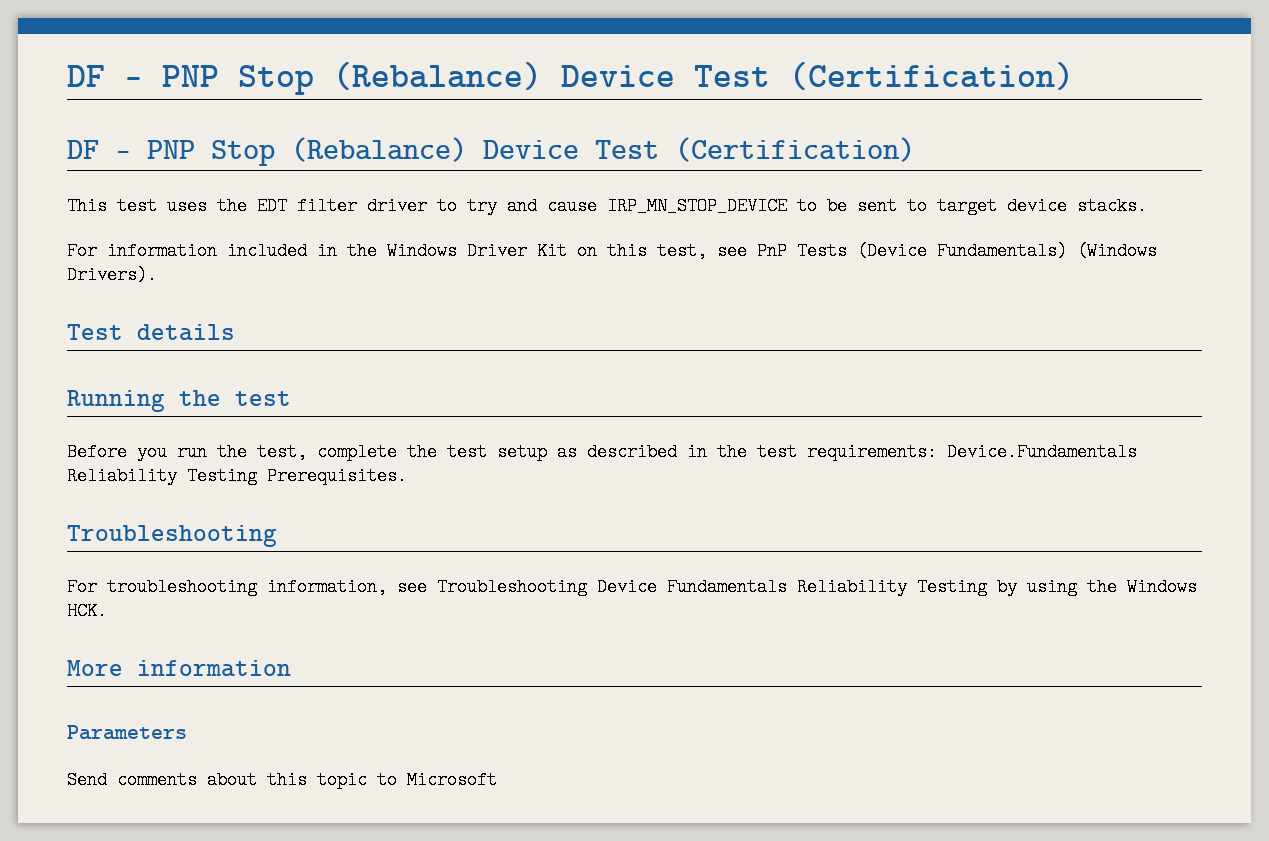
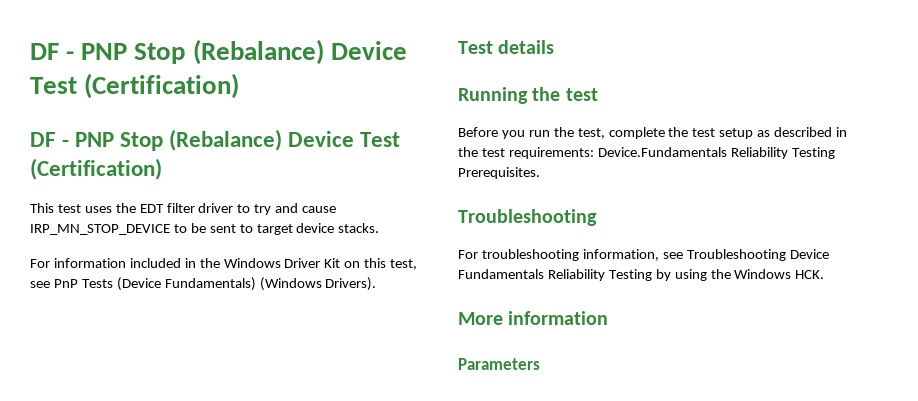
[67,771,497,789] // Send comments about this topic to Microsoft -> (540, 364) none

